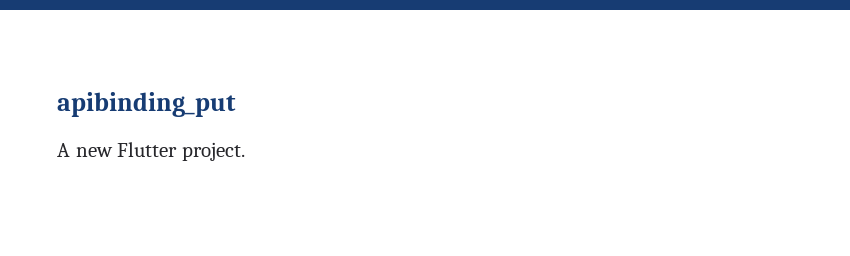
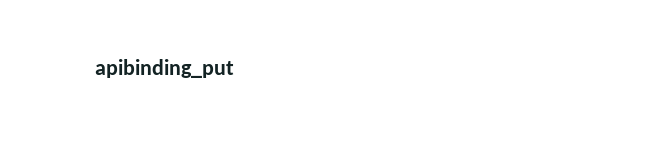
[57,142,245,161] // A new Flutter project. -> (234, 68) none

